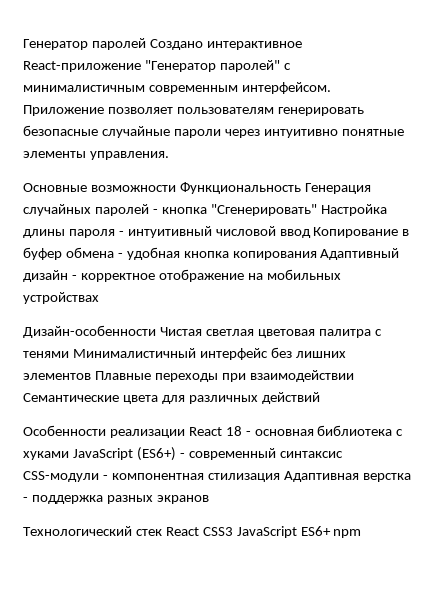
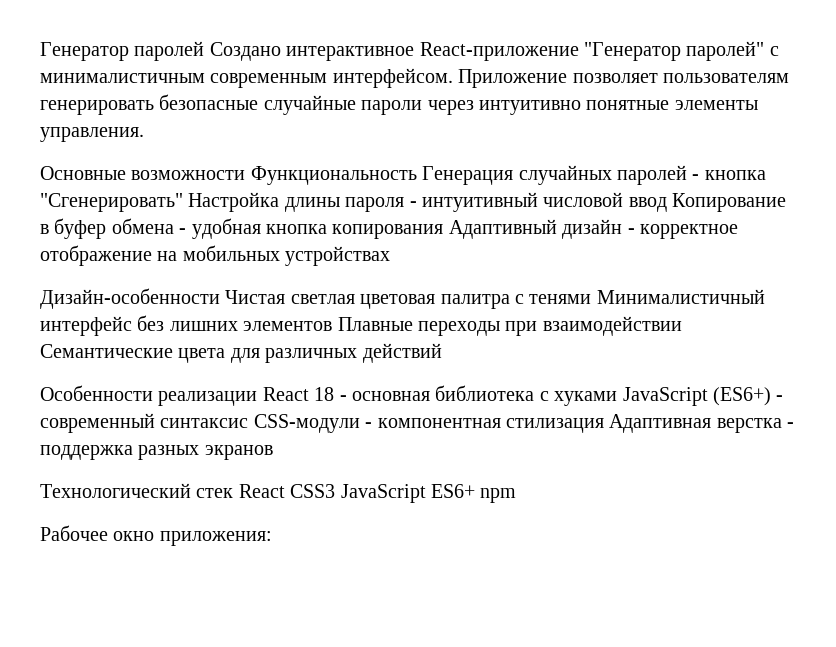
(362, 533) none -> [40,525,272,546] // Рабочее окно приложения:

